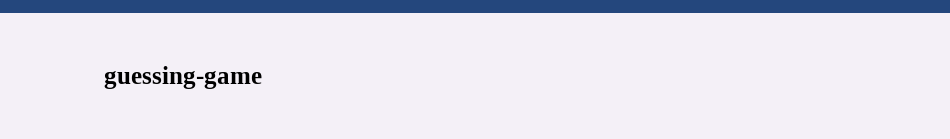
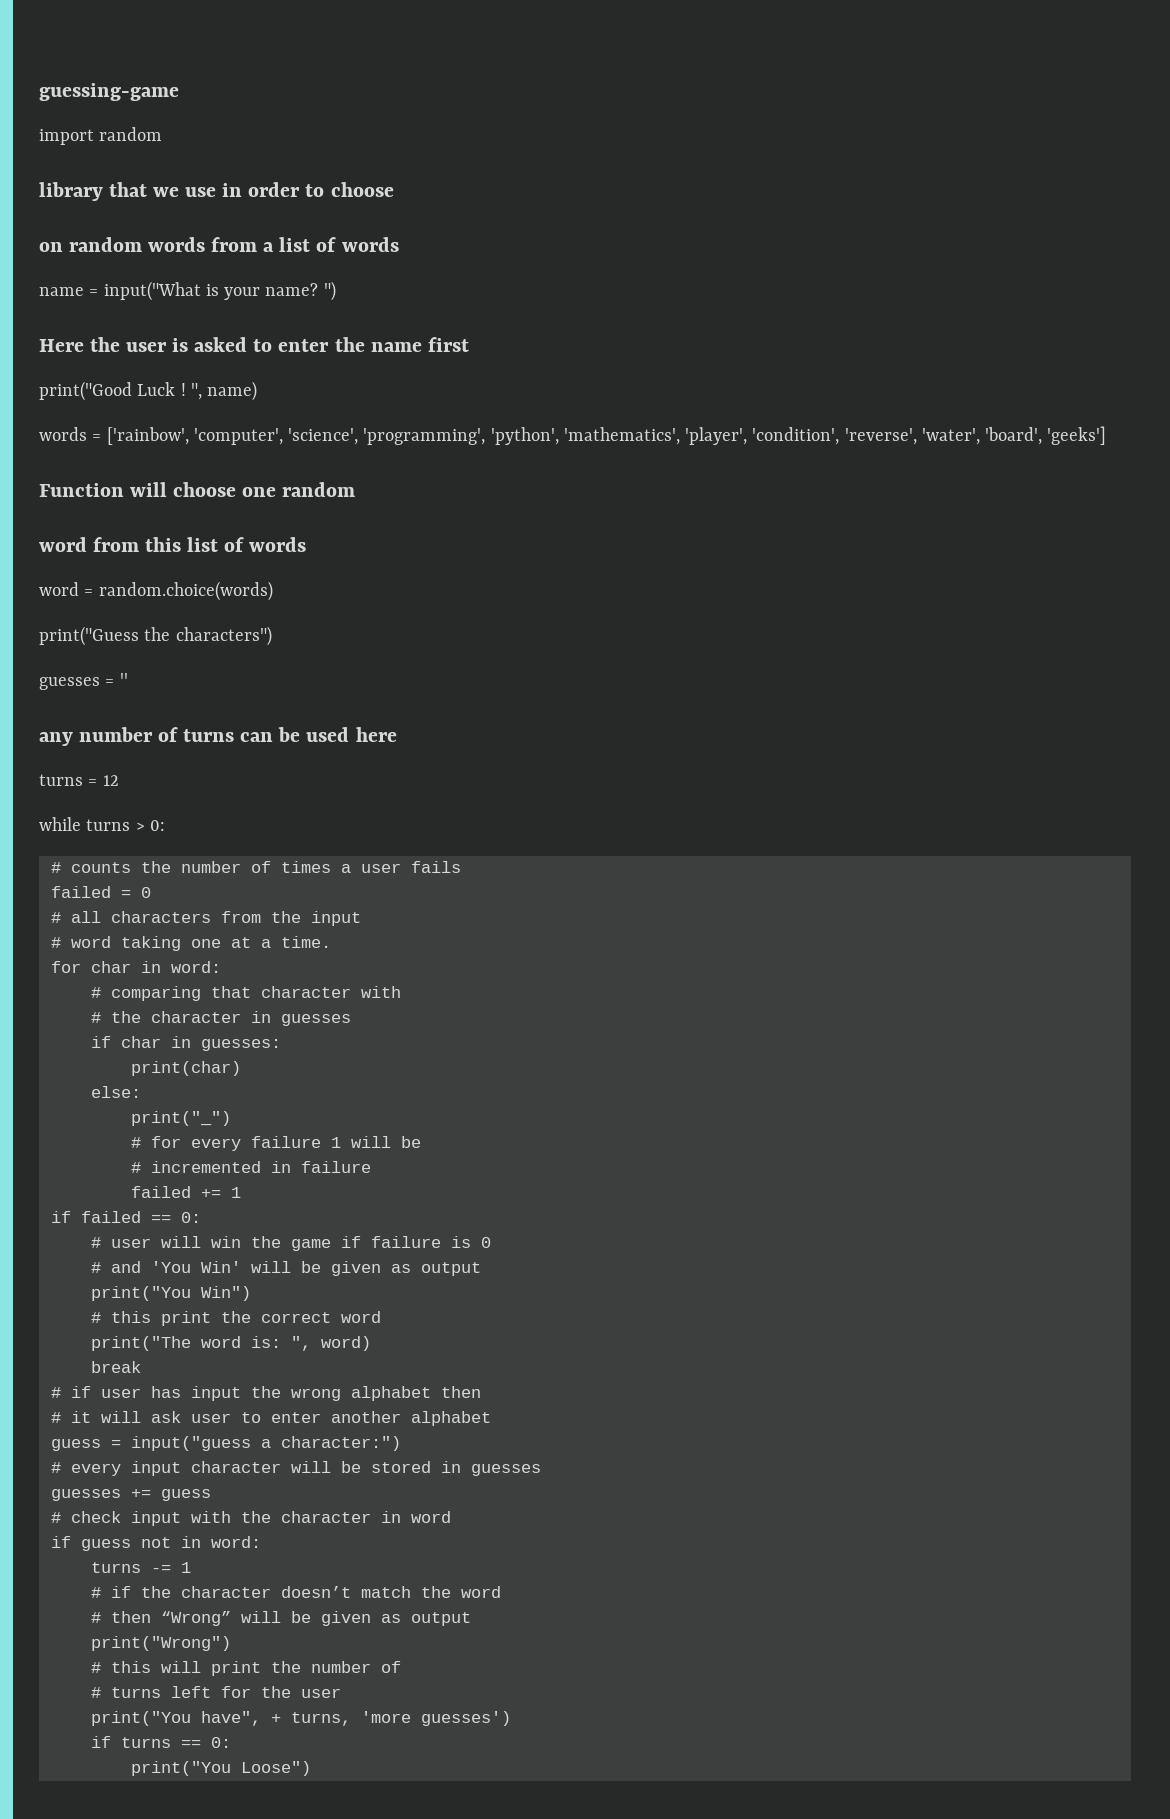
(262, 77) none -> [39,127,163,145] [39,182,394,201] [39,237,399,252] [39,281,336,301] [39,337,469,352] [39,381,258,401] [39,426,1107,445] [39,482,356,497] [39,537,307,552] [39,581,273,601] [39,626,272,646] [39,673,128,690] [39,727,397,746] [39,774,119,786] [39,817,165,831] [50,861,461,873] [50,886,151,898] [50,911,361,926] [50,936,331,951] [50,961,221,973] [90,986,401,1001] [90,1011,351,1026] [90,1036,281,1051] [130,1061,241,1076] [90,1086,141,1098] [130,1111,231,1126] [130,1136,421,1151] [130,1161,371,1173] [130,1186,241,1198] [50,1211,201,1223] [90,1236,491,1251] [90,1261,481,1276] [90,1286,251,1301] [90,1311,381,1326] [90,1336,371,1351] [90,1361,141,1373] [50,1386,481,1401] [50,1411,491,1426] [50,1436,401,1451] [50,1461,541,1476] [50,1489,211,1501] [50,1511,451,1526] [50,1536,261,1551] [90,1562,191,1573] [90,1586,501,1598] [90,1611,471,1626] [90,1636,231,1651] [90,1661,401,1676] [90,1686,341,1698] [90,1711,511,1726] [90,1736,231,1748] [130,1761,311,1776] // import random // library that we use in order to choose // on random words from a list of words // name = input("What is your name? ") // Here the user is asked to enter the name first // print("Good Luck ! ", name) // words = ['rainbow', 'computer', 'science', 'programming', 'python', 'mathematics', 'player', 'condition', 'reverse', 'water', 'board', 'geeks'] // Function will choose one random // word from this list of words // word = random.choice(words) // print("Guess the characters") // guesses = '' // any number of turns can be used here // turns = 12 // while turns > 0: // # counts the number of times a user fails // failed = 0 // # all characters from the input // # word taking one at a time. // for char in word: // # comparing that character with // # the character in guesses // if char in guesses: // print(char) // else: // print("_") // # for every failure 1 will be // # incremented in failure // failed += 1 // if failed == 0: // # user will win the game if failure is 0 // # and 'You Win' will be given as output // print("You Win") // # this print the correct word // print("The word is: ", word) // break // # if user has input the wrong alphabet then // # it will ask user to enter another alphabet // guess = input("guess a character:") // # every input character will be stored in guesses // guesses += guess // # check input with the character in word // if guess not in word: // turns -= 1 // # if the character doesn’t match the word // # then “Wrong” will be given as output // print("Wrong") // # this will print the number of // # turns left for the user // print("You have", + turns, 'more guesses') // if turns == 0: // print("You Loose")

